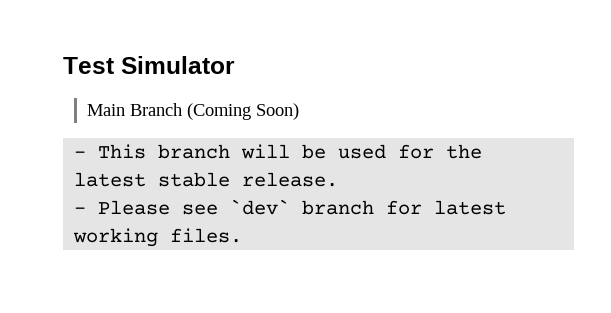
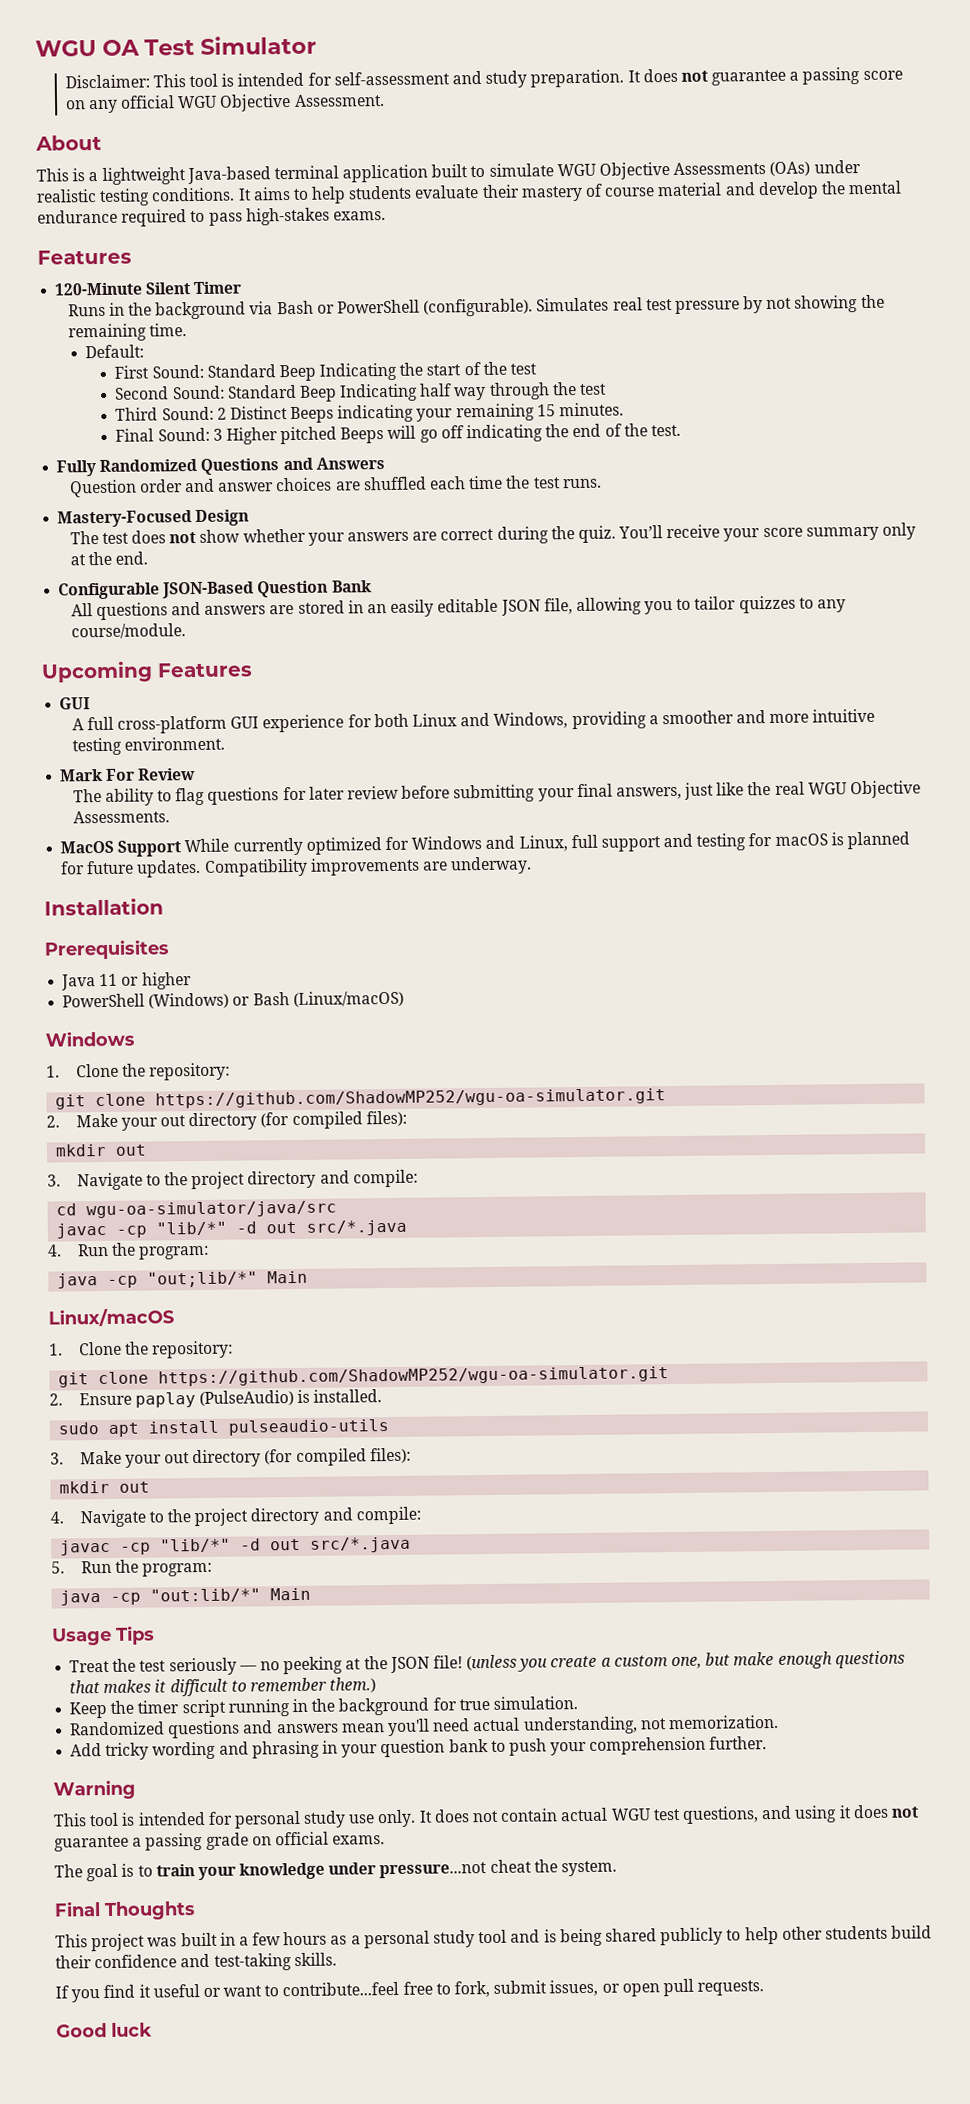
(63, 65) none -> [35,39,141,57] WGU OA
[87,103,300,120] [74,144,483,159] [74,172,339,187] [74,199,507,215] [73,228,243,247] Main Branch (Coming Soon) // - This branch will be used for the latest stable release. // - Please see `dev` branch for latest working files. -> [64,67,903,89] [65,93,385,114] [35,134,102,151] [36,160,861,185] [36,180,903,206] [37,207,386,227] [37,249,132,265] [54,281,243,296] [67,294,885,320] [67,323,187,342] [84,344,144,359] [114,361,538,382] [115,382,608,402] [115,402,625,424] [115,423,681,445] [56,457,385,477] [68,475,602,498] [57,509,250,528] [69,522,916,546] [69,551,149,566] [58,580,372,600] [70,595,846,621] [70,623,186,640] [41,661,253,683] [59,697,91,710] [71,708,876,734] [71,736,225,756] [60,768,197,782] [72,780,921,806] [72,810,170,824] [60,831,911,857] [60,856,533,878] [44,898,164,916] [44,939,170,960] [61,972,192,991] [62,990,404,1009] [45,1030,135,1047] [46,1062,231,1081] [55,1088,667,1110] [46,1110,407,1131] [55,1143,148,1157] [47,1169,418,1191] [56,1200,338,1219] [56,1219,408,1239] [47,1242,210,1260] [57,1270,309,1289] [48,1308,174,1327] [49,1340,234,1359] [58,1366,670,1388] [49,1389,383,1408] [58,1419,390,1437] [50,1447,411,1468] [59,1480,151,1494] [50,1506,421,1528] [60,1536,412,1556] [51,1559,213,1577] [60,1587,312,1606] [52,1625,155,1646] [69,1650,905,1676] [69,1677,377,1697] [69,1696,578,1719] [69,1714,779,1739] [70,1736,768,1761] [53,1779,136,1800] [53,1804,919,1829] [54,1831,386,1852] [54,1859,618,1882] [54,1901,196,1921] [55,1925,933,1952] [55,1952,337,1971] [55,1978,765,2003] [56,2022,152,2038] Disclaimer: This tool is intended for self-assessment and study preparation. It does not guarantee a passing score on any official WGU Objective Assessment. // About // This is a lightweight Java-based terminal application built to simulate WGU Objective Assessments (OAs) under realistic testing conditions. It aims to help students evaluate their mastery of course material and develop the mental endurance required to pass high-stakes exams. // Features // 120-Minute Silent Timer // Runs in the background via Bash or PowerShell (configurable). Simulates real test pressure by not showing the remaining time. // Default: // First Sound: Standard Beep Indicating the start of the test // Second Sound: Standard Beep Indicating half way through the test // Third Sound: 2 Distinct Beeps indicating your remaining 15 minutes. // Final Sound: 3 Higher pitched Beeps will go off indicating the end of the test. // Fully Randomized Questions and Answers // Question order and answer choices are shuffled each time the test runs. // Mastery-Focused Design // The test does not show whether your answers are correct during the quiz. You’ll receive your score summary only at the end. // Configurable JSON-Based Question Bank // All questions and answers are stored in an easily editable JSON file, allowing you to tailor quizzes to any course/module. // Upcoming Features // GUI // A full cross-platform GUI experience for both Linux and Windows, providing a smoother and more intuitive testing environment. // Mark For Review // The ability to flag questions for later review before submitting your final answers, just like the real WGU Objective Assessments. // MacOS Support While currently optimized for Windows and Linux, full support and testing for macOS is planned for future updates. Compatibility improvements are underway. // Installation // Prerequisites // Java 11 or higher // PowerShell (Windows) or Bash (Linux/macOS) // Windows // 1. Clone the repository: // git clone https://github.com/ShadowMP252/wgu-oa-simulator.git // 2. Make your out directory (for compiled files): // mkdir out // 3. Navigate to the project directory and compile: // cd wgu-oa-simulator/java/src // javac -cp "lib/*" -d out src/*.java // 4. Run the program: // java -cp "out;lib/*" Main // Linux/macOS // 1. Clone the repository: // git clone https://github.com/ShadowMP252/wgu-oa-simulator.git // 2. Ensure paplay (PulseAudio) is installed. // sudo apt install pulseaudio-utils // 3. Make your out directory (for compiled files): // mkdir out // 4. Navigate to the project directory and compile: // javac -cp "lib/*" -d out src/*.java // 5. Run the program: // java -cp "out:lib/*" Main // Usage Tips // Treat the test seriously — no peeking at the JSON file! (unless you create a custom one, but make enough questions that makes it difficult to remember them.) // Keep the timer script running in the background for true simulation. // Randomized questions and answers mean you'll need actual understanding, not memorization. // Add tricky wording and phrasing in your question bank to push your comprehension further. // Warning // This tool is intended for personal study use only. It does not contain actual WGU test questions, and using it does not guarantee a passing grade on official exams. // The goal is to train your knowledge under pressure...not cheat the system. // Final Thoughts // This project was built in a few hours as a personal study tool and is being shared publicly to help other students build their confidence and test-taking skills. // If you find it useful or want to contribute...feel free to fork, submit issues, or open pull requests. // Good luck

